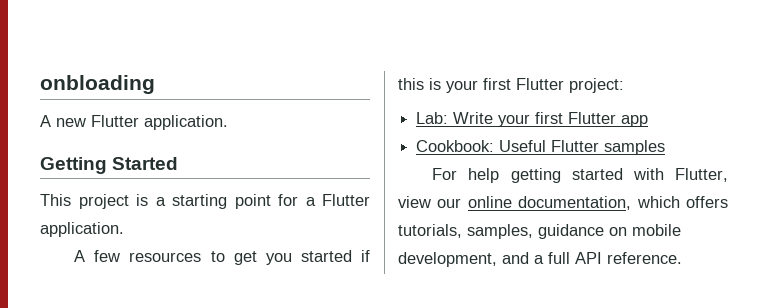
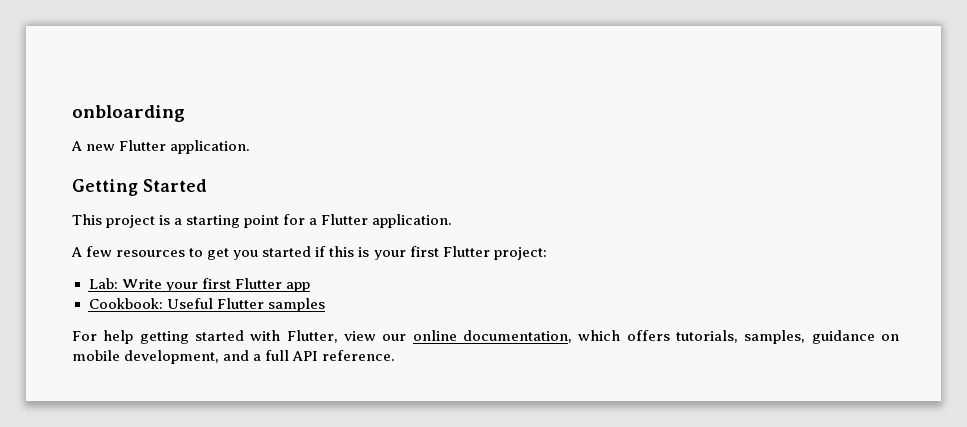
[40,75,155,94] onbloading -> [72,105,185,122] onbloarding

